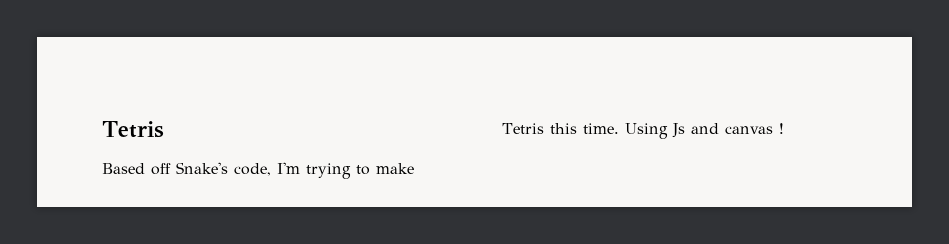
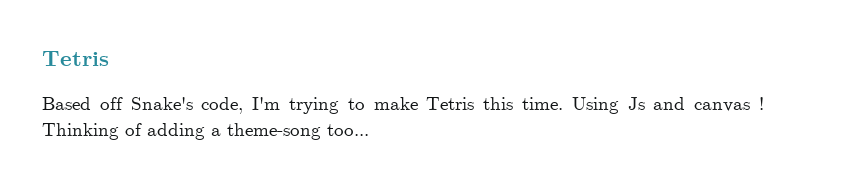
(784, 128) none -> [42,123,369,140] Thinking of adding a theme-song too...

